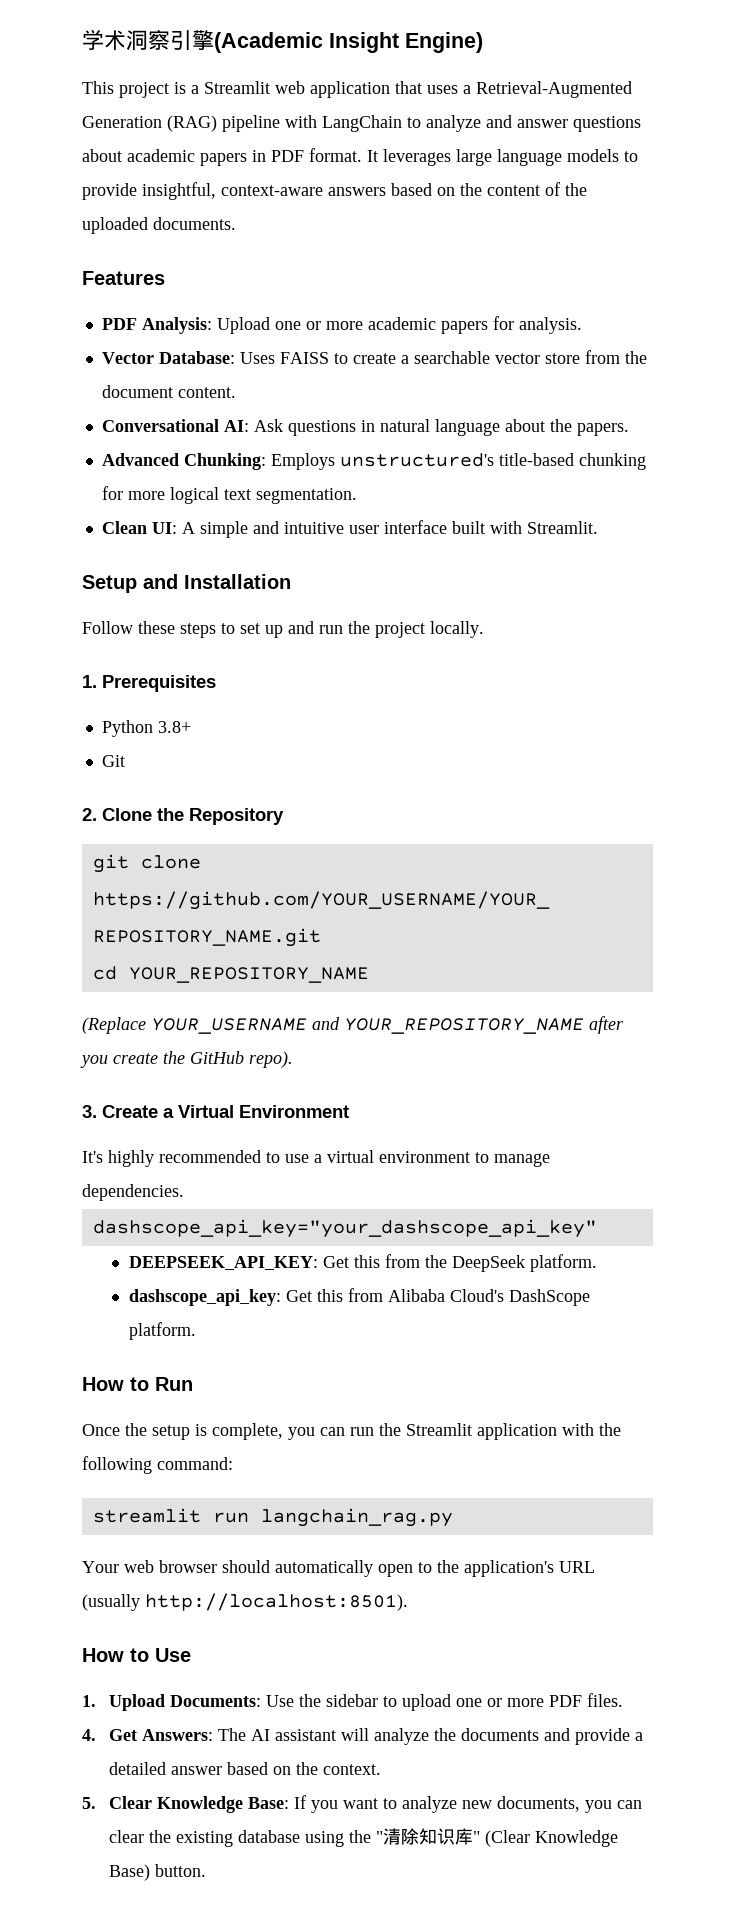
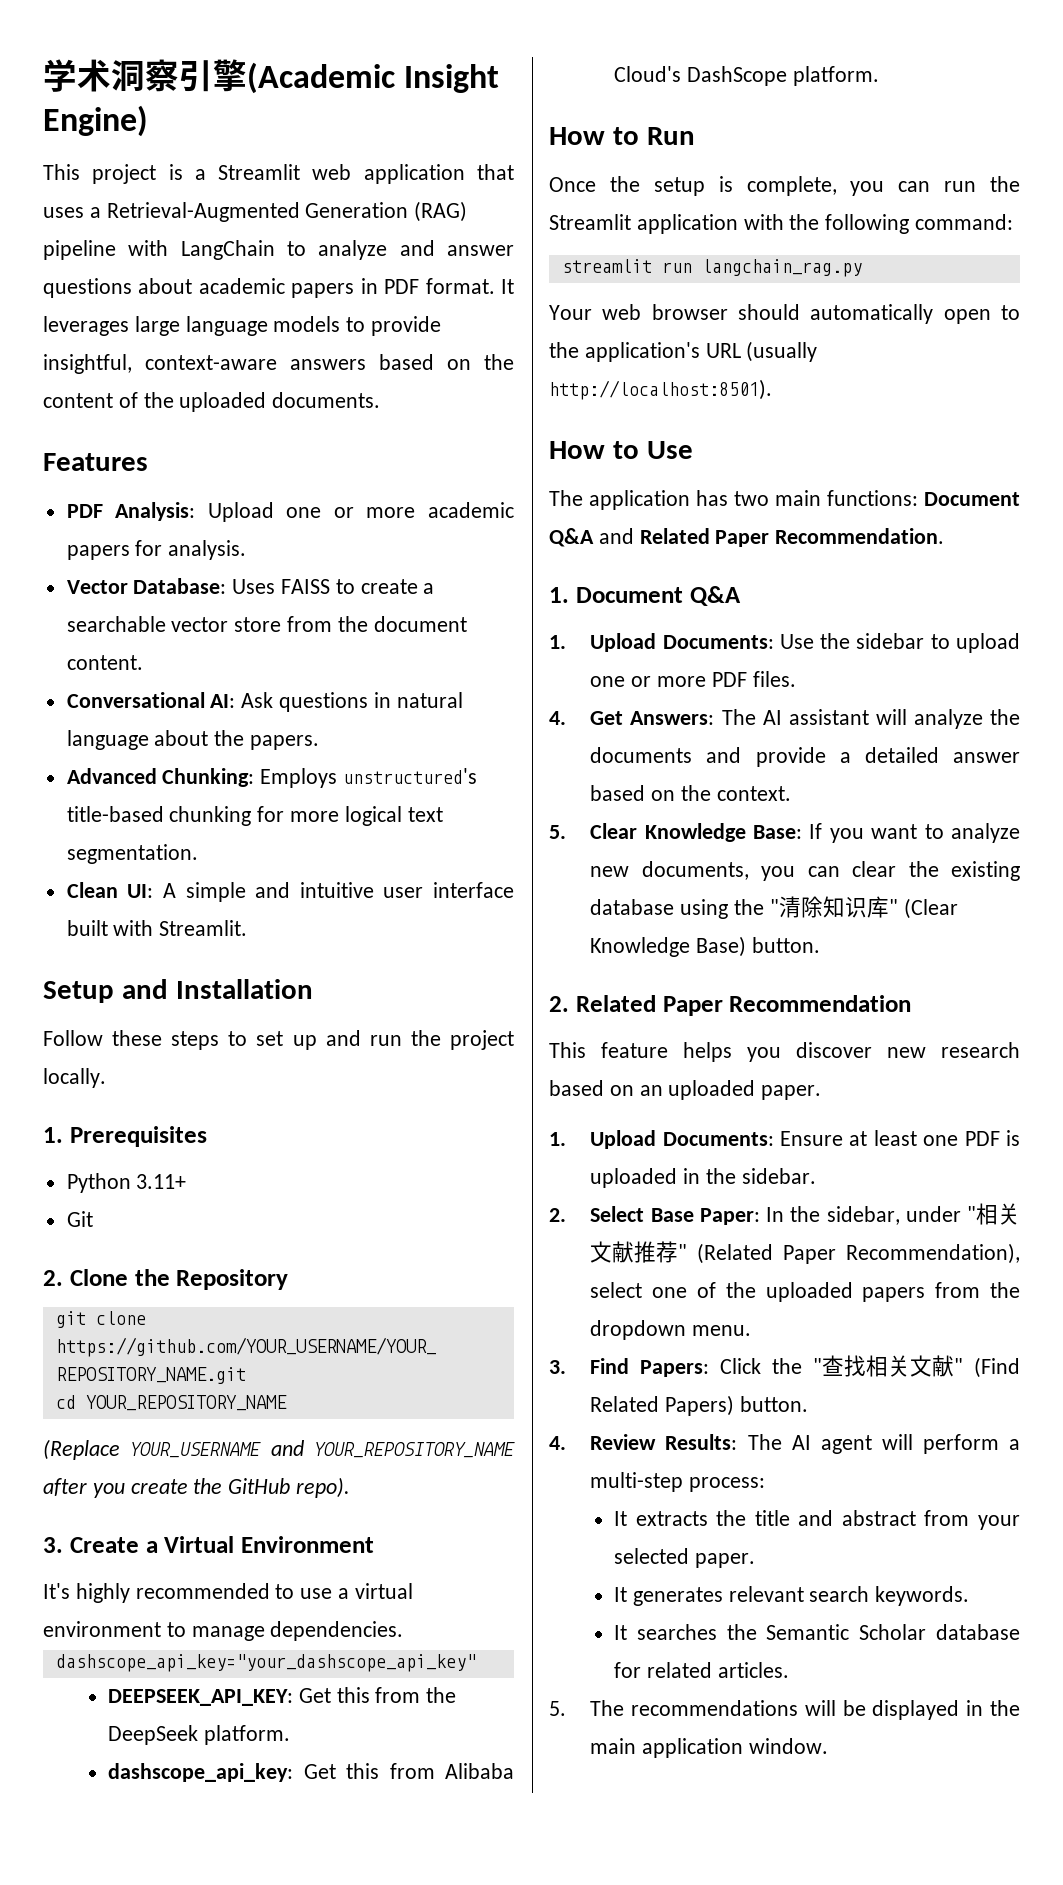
[157,721,191,733] 3.8+ -> [136,1174,187,1189] 3.11+
(191, 1655) none -> [549,490,1020,510] [549,528,945,547] [549,586,741,606] // The application has two main functions: Document Q&A and Related Paper Recommendation. // 1. Document Q&A
(206, 1870) none -> [549,995,912,1016] [549,1042,1020,1062] [549,1080,822,1100] [549,1130,1020,1149] [590,1168,816,1188] [549,1203,1020,1225] [590,1241,1020,1264] [590,1282,1020,1302] [590,1320,752,1340] [549,1355,1020,1378] [590,1395,808,1416] [549,1434,1020,1454] [590,1472,766,1492] [613,1510,1021,1530] [613,1548,755,1568] [613,1586,970,1606] [613,1624,1020,1640] [613,1662,789,1678] [549,1700,1020,1720] [590,1738,828,1758] // 2. Related Paper Recommendation // This feature helps you discover new research based on an uploaded paper. // 1. Upload Documents: Ensure at least one PDF is uploaded in the sidebar. // 2. Select Base Paper: In the sidebar, under "相关文献推荐" (Related Paper Recommendation), select one of the uploaded papers from the dropdown menu. // 3. Find Papers: Click the "查找相关文献" (Find Related Papers) button. // 4. Review Results: The AI agent will perform a multi-step process: // It extracts the title and abstract from your selected paper. // It generates relevant search keywords. // It searches the Semantic Scholar database for related articles. // 5. The recommendations will be displayed in the main application window.

